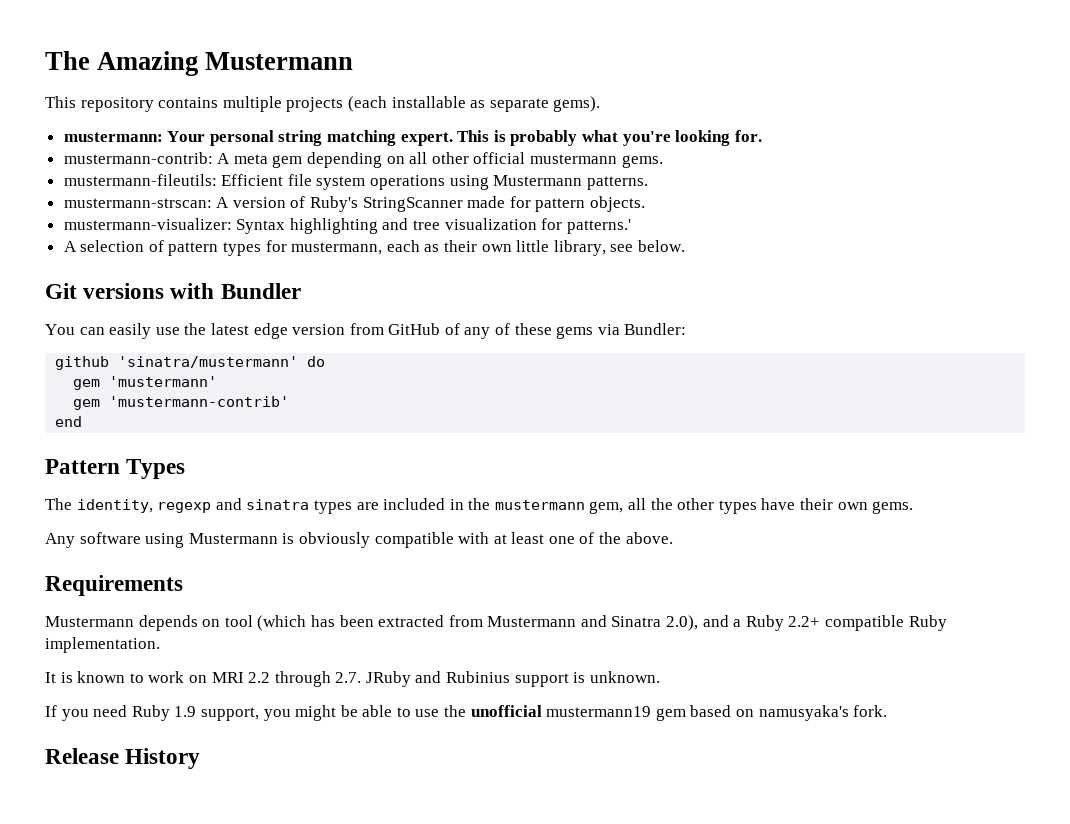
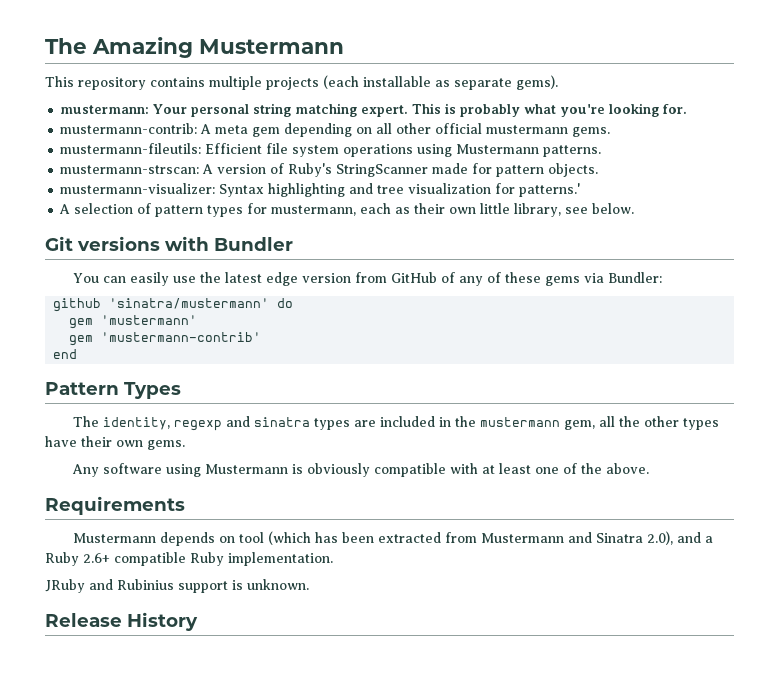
[788,616,821,627] 2.2+ -> [83,553,110,563] 2.6+
[45,671,362,687] It is known to work on MRI 2.2 through 2.7. -> (333, 559) none
[45,705,888,721] // If you need Ruby 1.9 support, you might be able to use the unofficial mustermann19 gem based on namusyaka's fork. -> (309, 584) none

